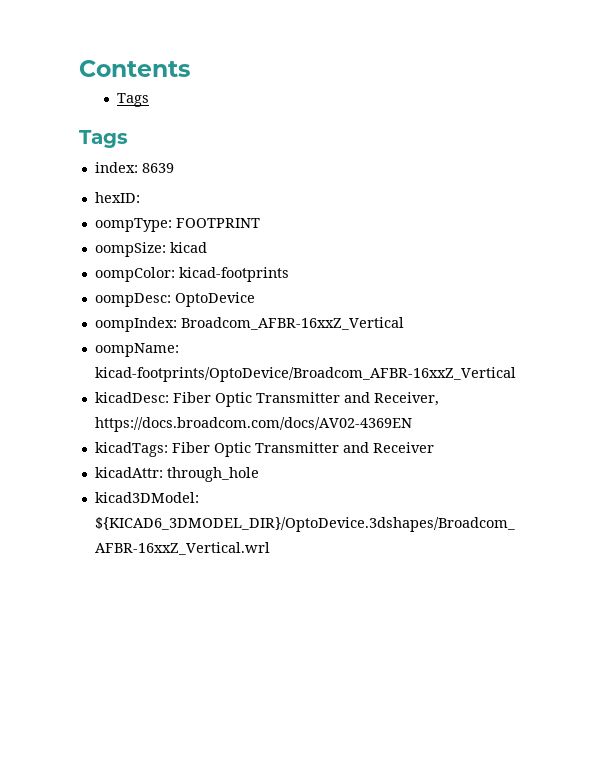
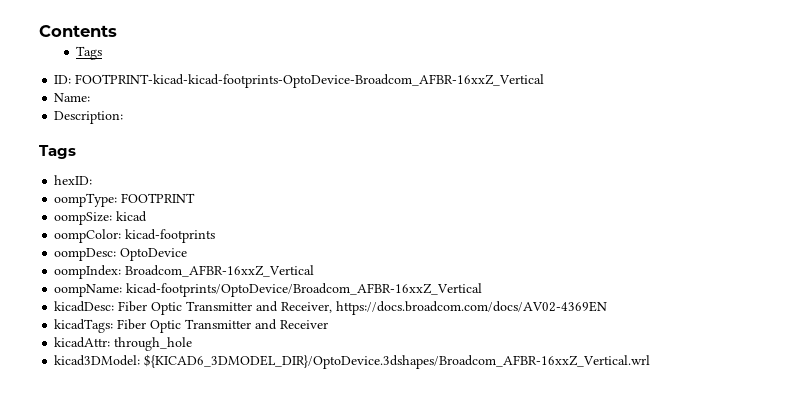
[79,130,128,148] [94,162,174,173] // Tags // index: 8639 -> [54,74,545,88] [54,93,91,102] [54,111,124,124] [39,145,76,159] // ID: FOOTPRINT-kicad-kicad-footprints-OptoDevice-Broadcom_AFBR-16xxZ_Vertical // Name: // Description: // Tags

